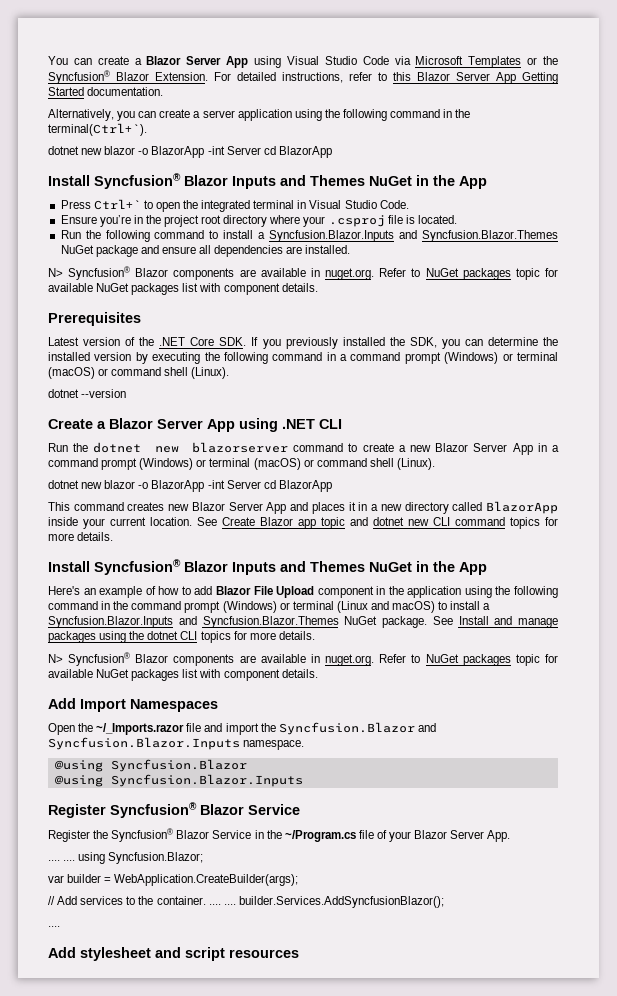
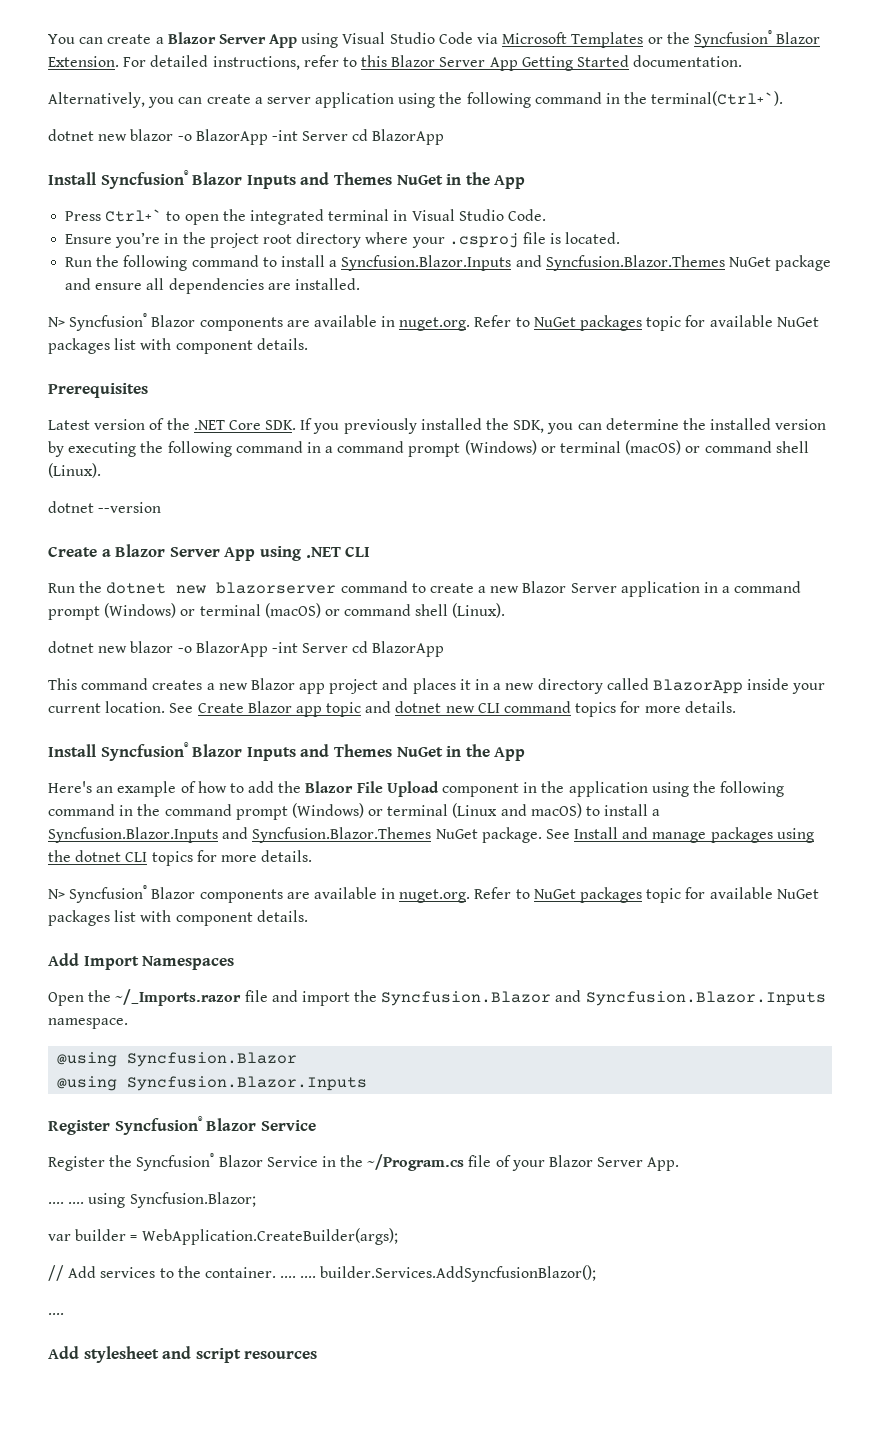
[512,443,533,455] App -> [620,581,700,597] application
[168,502,287,514] new Blazor Server App -> [206,678,379,694] a new Blazor app project
(213, 590) none -> [278,781,302,793] the

